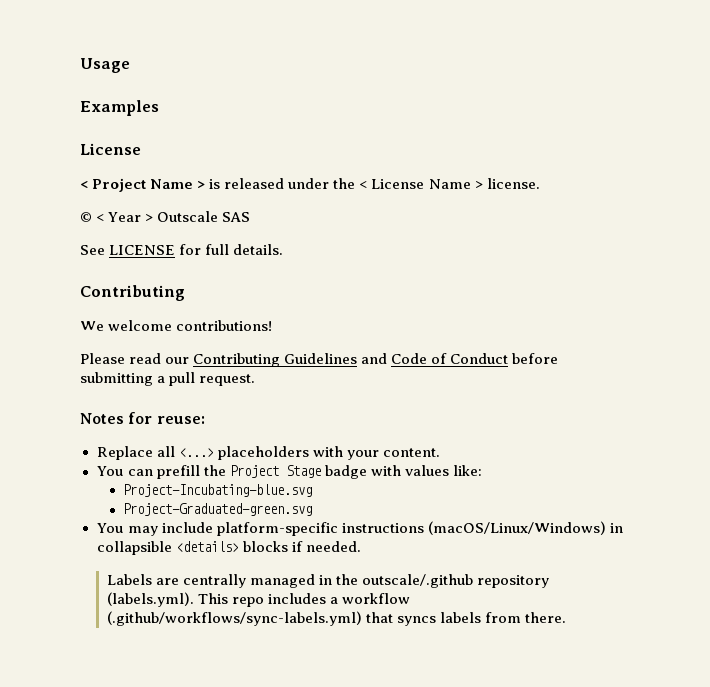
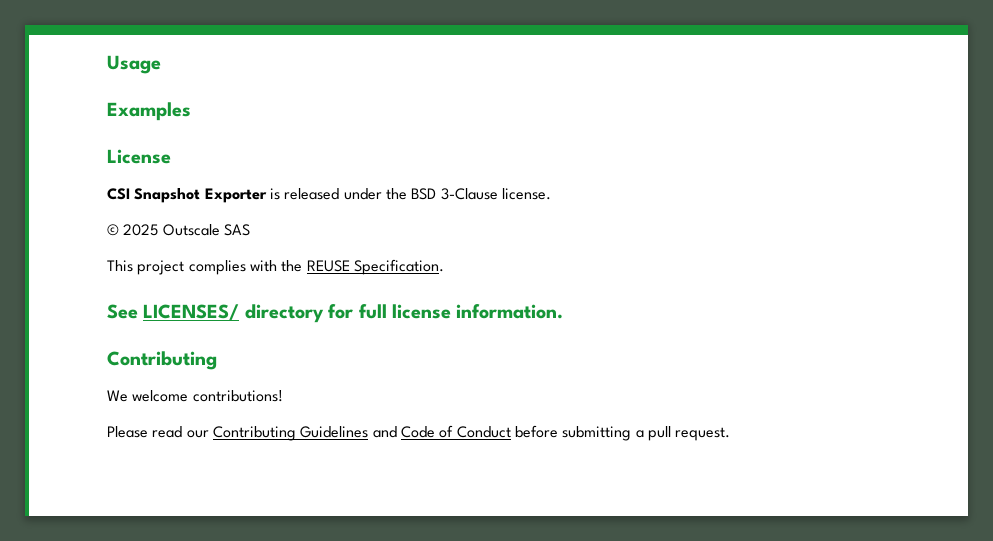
[80,178,483,192] < Project Name > is released under the < License Name > -> [107,188,498,203] CSI Snapshot Exporter is released under the BSD 3-Clause
[96,212,154,222] < Year > -> [123,224,159,236] 2025
[80,244,284,255] See LICENSE for full details. -> [107,259,444,275] [107,304,564,323] This project complies with the REUSE Specification. // See LICENSES/ directory for full license information.
[80,412,205,424] [96,446,440,460] [96,465,482,479] [123,484,313,497] [123,503,313,516] [96,521,623,536] [96,541,361,555] [106,574,550,588] [106,592,411,607] [106,611,567,626] // Notes for reuse: // Replace all <...> placeholders with your content. // You can prefill the Project Stage badge with values like: // Project-Incubating-blue.svg // Project-Graduated-green.svg // You may include platform-specific instructions (macOS/Linux/Windows) in collapsible <details> blocks if needed. // Labels are centrally managed in the outscale/.github repository (labels.yml). This repo includes a workflow (.github/workflows/sync-labels.yml) that syncs labels from there. -> (731, 434) none

